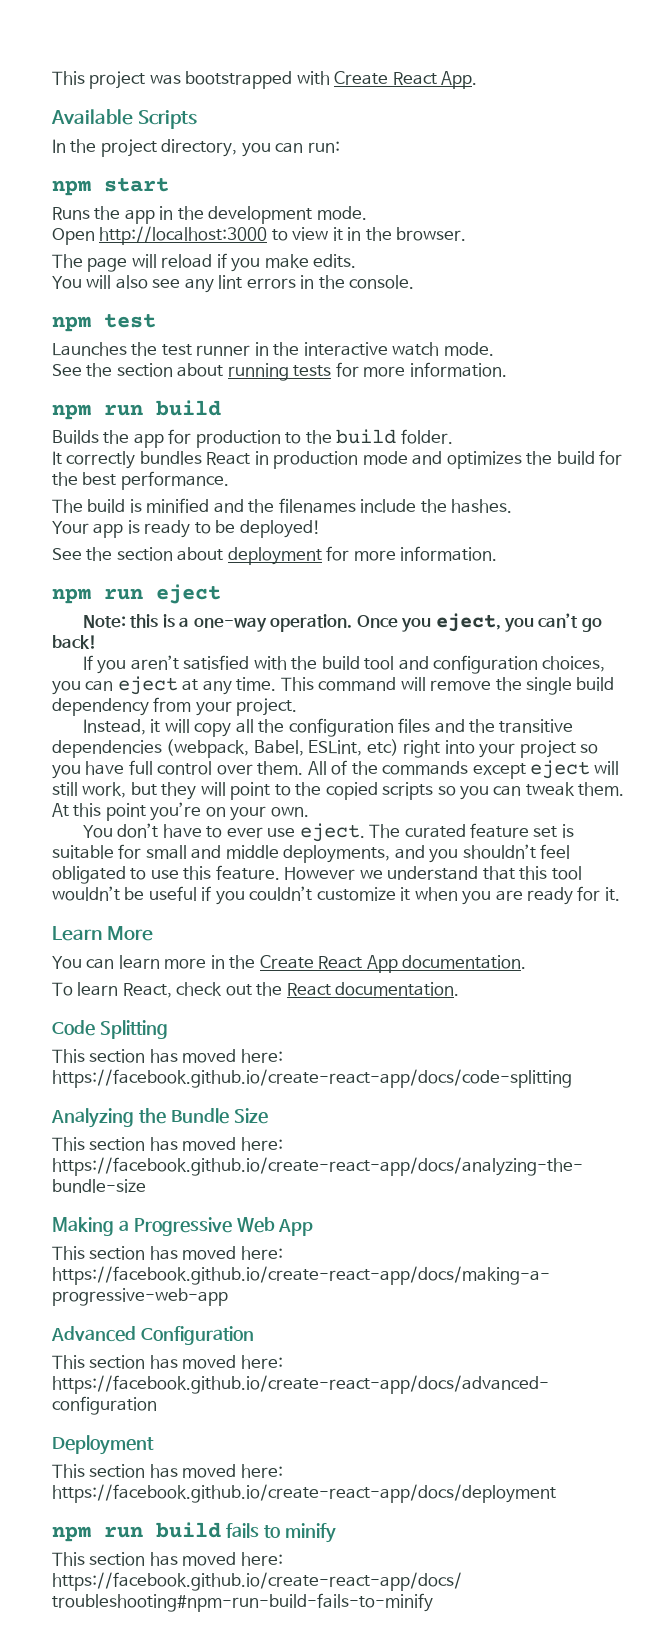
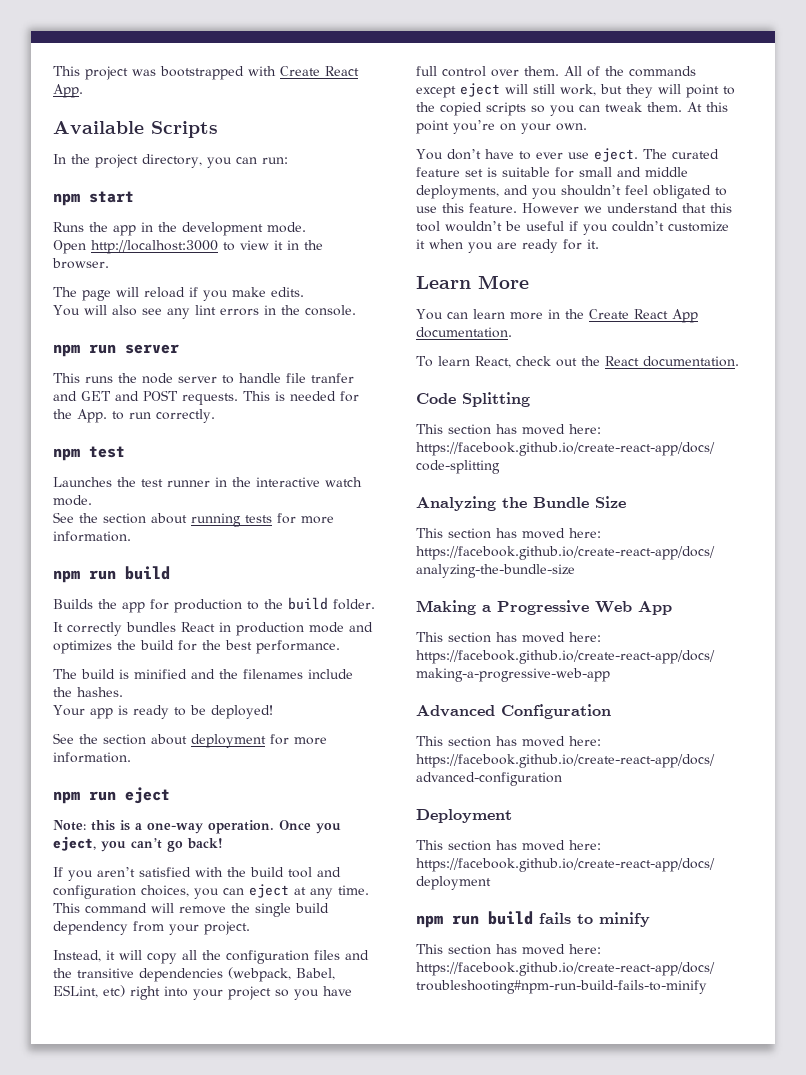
(415, 282) none -> [53,344,179,357] [53,373,354,384] [53,390,359,405] [53,409,215,423] // npm run server // This runs the node server to handle file tranfer and GET and POST requests. This is needed for the App. to run correctly.

